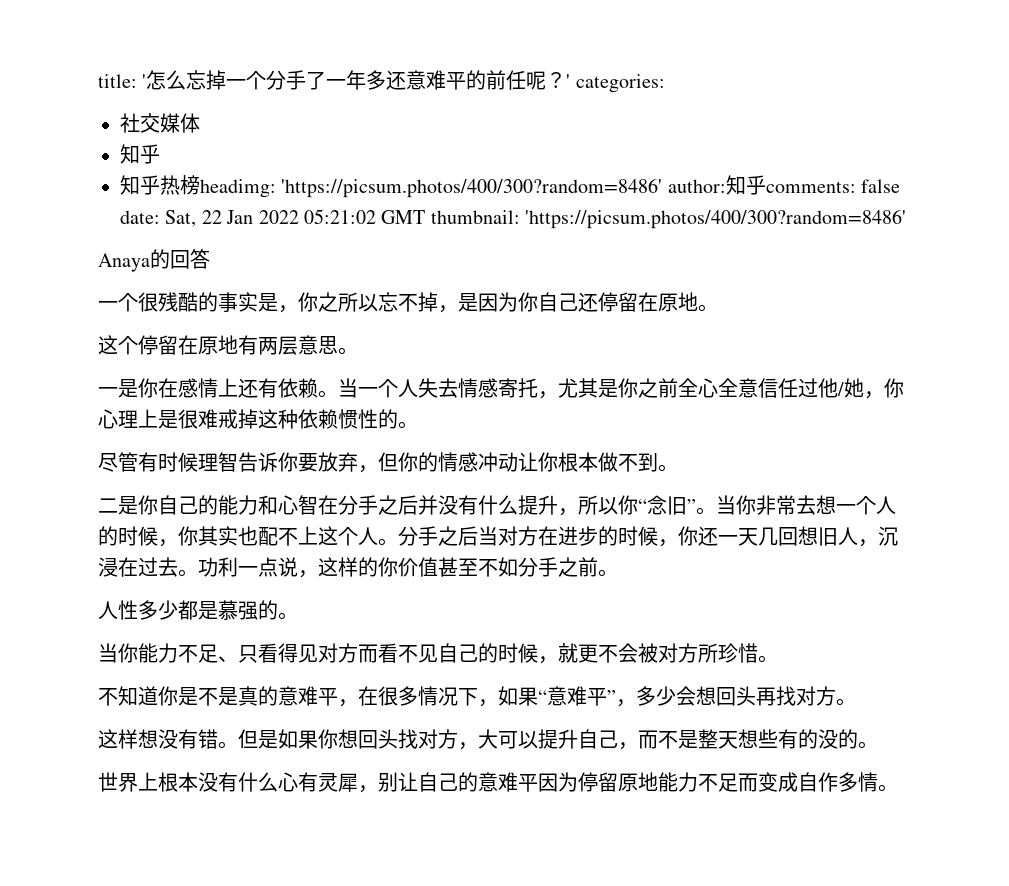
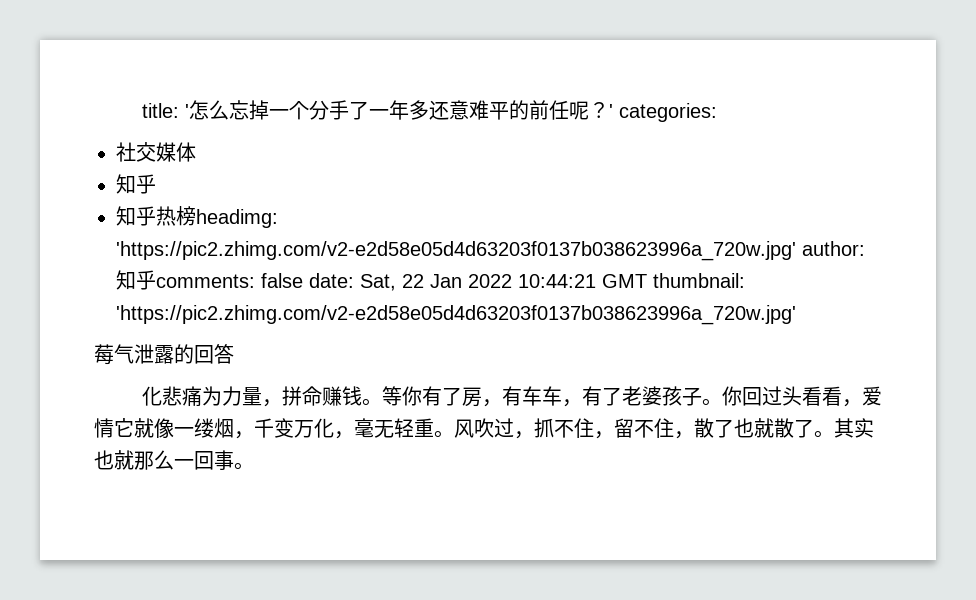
[281,178,663,198] 'https://picsum.photos/400/300?random=8486' -> [116,241,796,261] 'https://pic2.zhimg.com/v2-e2d58e05d4d63203f0137b038623996a_720w.jpg'
[304,209,376,224] 05:21:02 -> [518,274,596,288] 10:44:21
[525,209,907,229] [98,253,150,272] 'https://picsum.photos/400/300?random=8486' // Anaya -> [116,305,796,325] [94,344,174,365] 'https://pic2.zhimg.com/v2-e2d58e05d4d63203f0137b038623996a_720w.jpg' // 莓气泄露
[98,292,718,313] [98,335,358,355] [98,378,904,399] [98,409,418,429] [98,452,678,473] [98,495,896,516] [98,526,898,547] [98,557,618,578] [98,600,298,620] [98,643,778,664] [98,686,856,707] [98,729,878,750] [98,772,878,793] 一个很残酷的事实是，你之所以忘不掉，是因为你自己还停留在原地。 // 这个停留在原地有两层意思。 // 一是你在感情上还有依赖。当一个人失去情感寄托，尤其是你之前全心全意信任过他/她，你心理上是很难戒掉这种依赖惯性的。 // 尽管有时候理智告诉你要放弃，但你的情感冲动让你根本做不到。 // 二是你自己的能力和心智在分手之后并没有什么提升，所以你“念旧”。当你非常去想一个人的时候，你其实也配不上这个人。分手之后当对方在进步的时候，你还一天几回想旧人，沉浸在过去。功利一点说，这样的你价值甚至不如分手之前。 // 人性多少都是慕强的。 // 当你能力不足、只看得见对方而看不见自己的时候，就更不会被对方所珍惜。 // 不知道你是不是真的意难平，在很多情况下，如果“意难平”，多少会想回头再找对方。 // 这样想没有错。但是如果你想回头找对方，大可以提升自己，而不是整天想些有的没的。 // 世界上根本没有什么心有灵犀，别让自己的意难平因为停留原地能力不足而变成自作多情 -> [141,386,882,407] [94,418,874,439] [94,450,234,470] 化悲痛为力量，拼命赚钱。等你有了房，有车车，有了老婆孩子。你回过头看看，爱情它就像一缕烟，千变万化，毫无轻重。风吹过，抓不住，留不住，散了也就散了。其实也就那么一回事

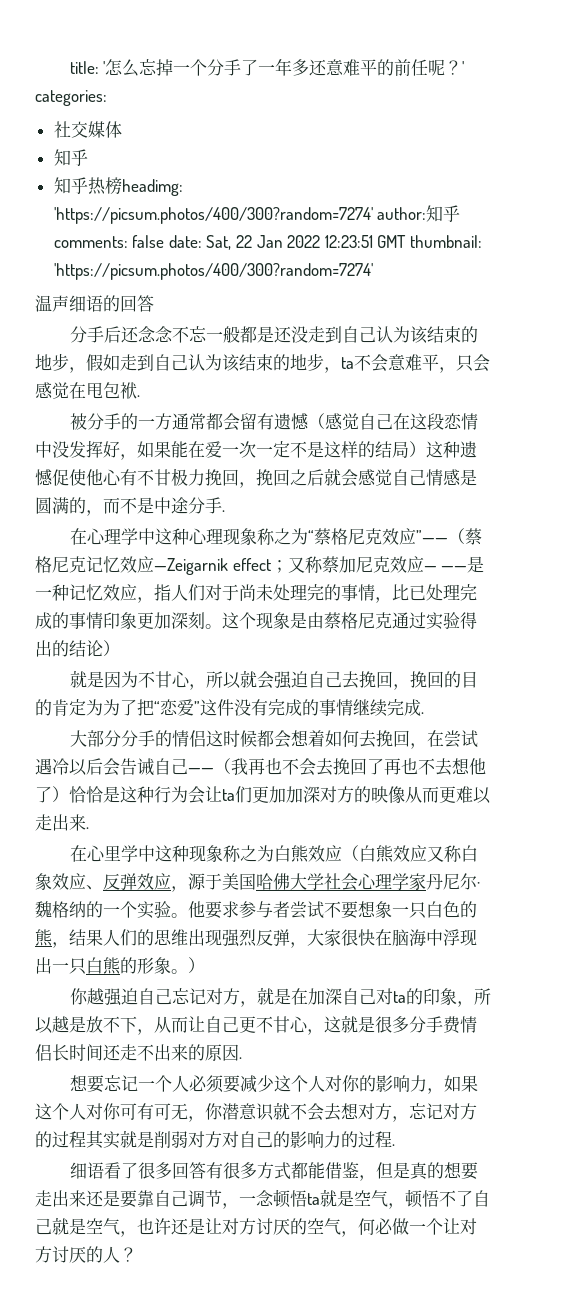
[116,241,796,261] 'https://pic2.zhimg.com/v2-e2d58e05d4d63203f0137b038623996a_720w.jpg' -> [53,207,373,224] 'https://picsum.photos/400/300?random=7274'
[518,274,596,288] 10:44:21 -> [324,235,373,248] 12:23:51
[116,305,796,325] [94,344,174,365] 'https://pic2.zhimg.com/v2-e2d58e05d4d63203f0137b038623996a_720w.jpg' // 莓气泄露 -> [53,263,373,280] [35,295,103,312] 'https://picsum.photos/400/300?random=7274' // 温声细语
[141,386,882,407] [94,418,874,439] [94,450,254,470] 化悲痛为力量，拼命赚钱。等你有了房，有车车，有了老婆孩子。你回过头看看，爱情它就像一缕烟，千变万化，毫无轻重。风吹过，抓不住，留不住，散了也就散了。其实也就那么一回事。 -> [69,326,478,344] [35,353,490,373] [35,382,140,399] [69,413,478,431] [35,440,477,460] [35,468,477,488] [35,497,225,516] [69,528,482,545] [35,556,485,575] [35,584,477,603] [35,612,477,630] [35,640,120,657] [69,670,478,690] [35,699,424,717] [69,730,478,749] [35,758,486,776] [35,786,491,804] [35,814,89,831] [69,845,478,863] [35,873,480,892] [35,901,477,919] [35,929,477,948] [35,957,205,975] [69,987,491,1007] [35,1015,477,1035] [35,1044,242,1061] [69,1075,478,1094] [35,1102,477,1122] [35,1130,395,1149] [69,1162,478,1181] [35,1189,490,1209] [35,1217,477,1237] [35,1246,137,1263] 分手后还念念不忘一般都是还没走到自己认为该结束的地步，假如走到自己认为该结束的地步，ta不会意难平，只会感觉在甩包袱. // 被分手的一方通常都会留有遗憾（感觉自己在这段恋情中没发挥好，如果能在爱一次一定不是这样的结局）这种遗憾促使他心有不甘极力挽回，挽回之后就会感觉自己情感是圆满的，而不是中途分手. // 在心理学中这种心理现象称之为“蔡格尼克效应”——（蔡格尼克记忆效应—Zeigarnik effect；又称蔡加尼克效应— ——是一种记忆效应，指人们对于尚未处理完的事情，比已处理完成的事情印象更加深刻。这个现象是由蔡格尼克通过实验得出的结论） // 就是因为不甘心，所以就会强迫自己去挽回，挽回的目的肯定为为了把“恋爱”这件没有完成的事情继续完成. // 大部分分手的情侣这时候都会想着如何去挽回，在尝试遇冷以后会告诫自己——（我再也不会去挽回了再也不去想他了）恰恰是这种行为会让ta们更加加深对方的映像从而更难以走出来. // 在心里学中这种现象称之为白熊效应（白熊效应又称白象效应、反弹效应，源于美国哈佛大学社会心理学家丹尼尔·魏格纳的一个实验。他要求参与者尝试不要想象一只白色的熊，结果人们的思维出现强烈反弹，大家很快在脑海中浮现出一只白熊的形象。） // 你越强迫自己忘记对方，就是在加深自己对ta的印象，所以越是放不下，从而让自己更不甘心，这就是很多分手费情侣长时间还走不出来的原因. // 想要忘记一个人必须要减少这个人对你的影响力，如果这个人对你可有可无，你潜意识就不会去想对方，忘记对方的过程其实就是削弱对方对自己的影响力的过程. // 细语看了很多回答有很多方式都能借鉴，但是真的想要走出来还是要靠自己调节，一念顿悟ta就是空气，顿悟不了自己就是空气，也许还是让对方讨厌的空气，何必做一个让对方讨厌的人？

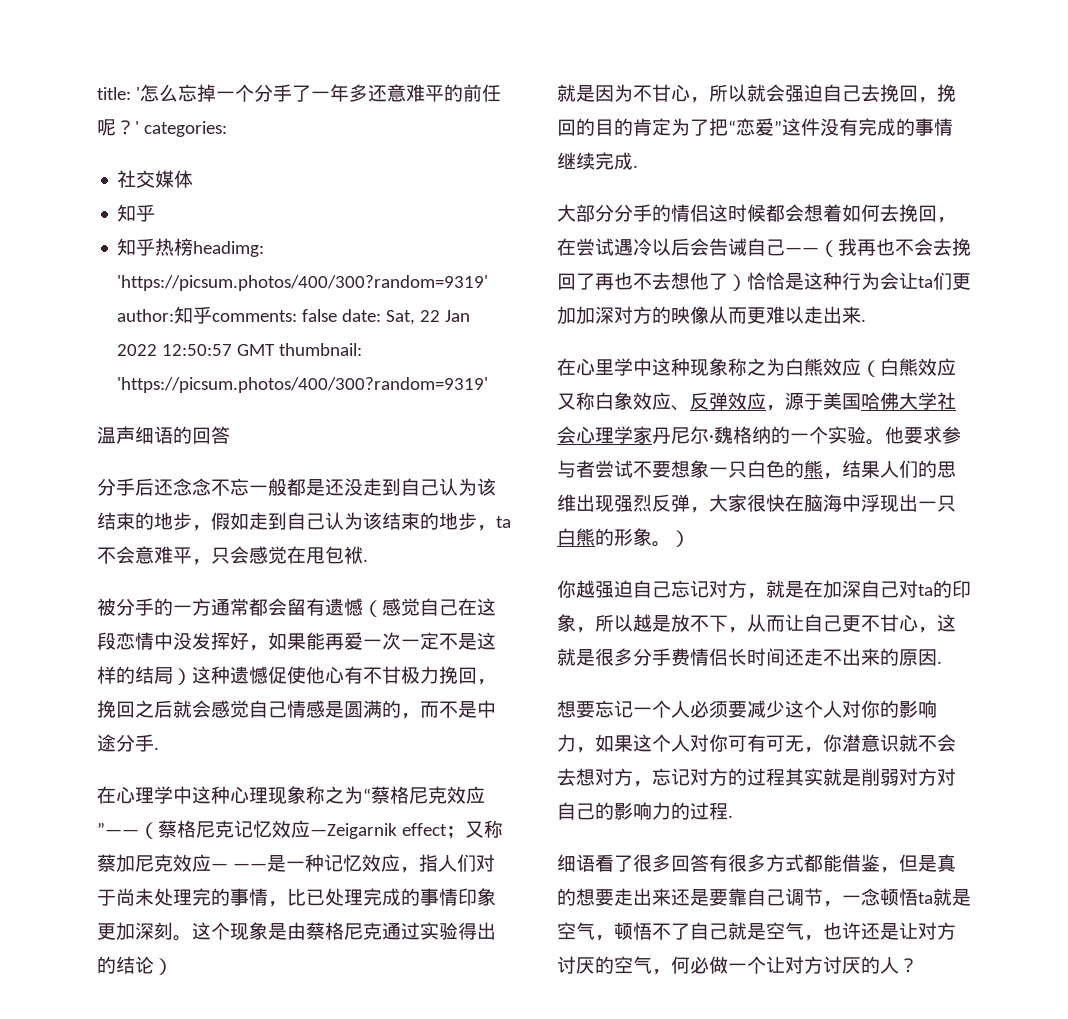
[53,207,373,224] 'https://picsum.photos/400/300?random=7274' -> [117,275,489,291] 'https://picsum.photos/400/300?random=9319'
[324,235,373,248] 12:23:51 -> [162,344,233,356] 12:50:57
[53,263,373,280] 'https://picsum.photos/400/300?random=7274' -> [117,377,489,393] 'https://picsum.photos/400/300?random=9319'
[188,441,205,458] 在 -> [325,633,344,650] 再
[103,699,120,716] 为 -> (690, 127) none

